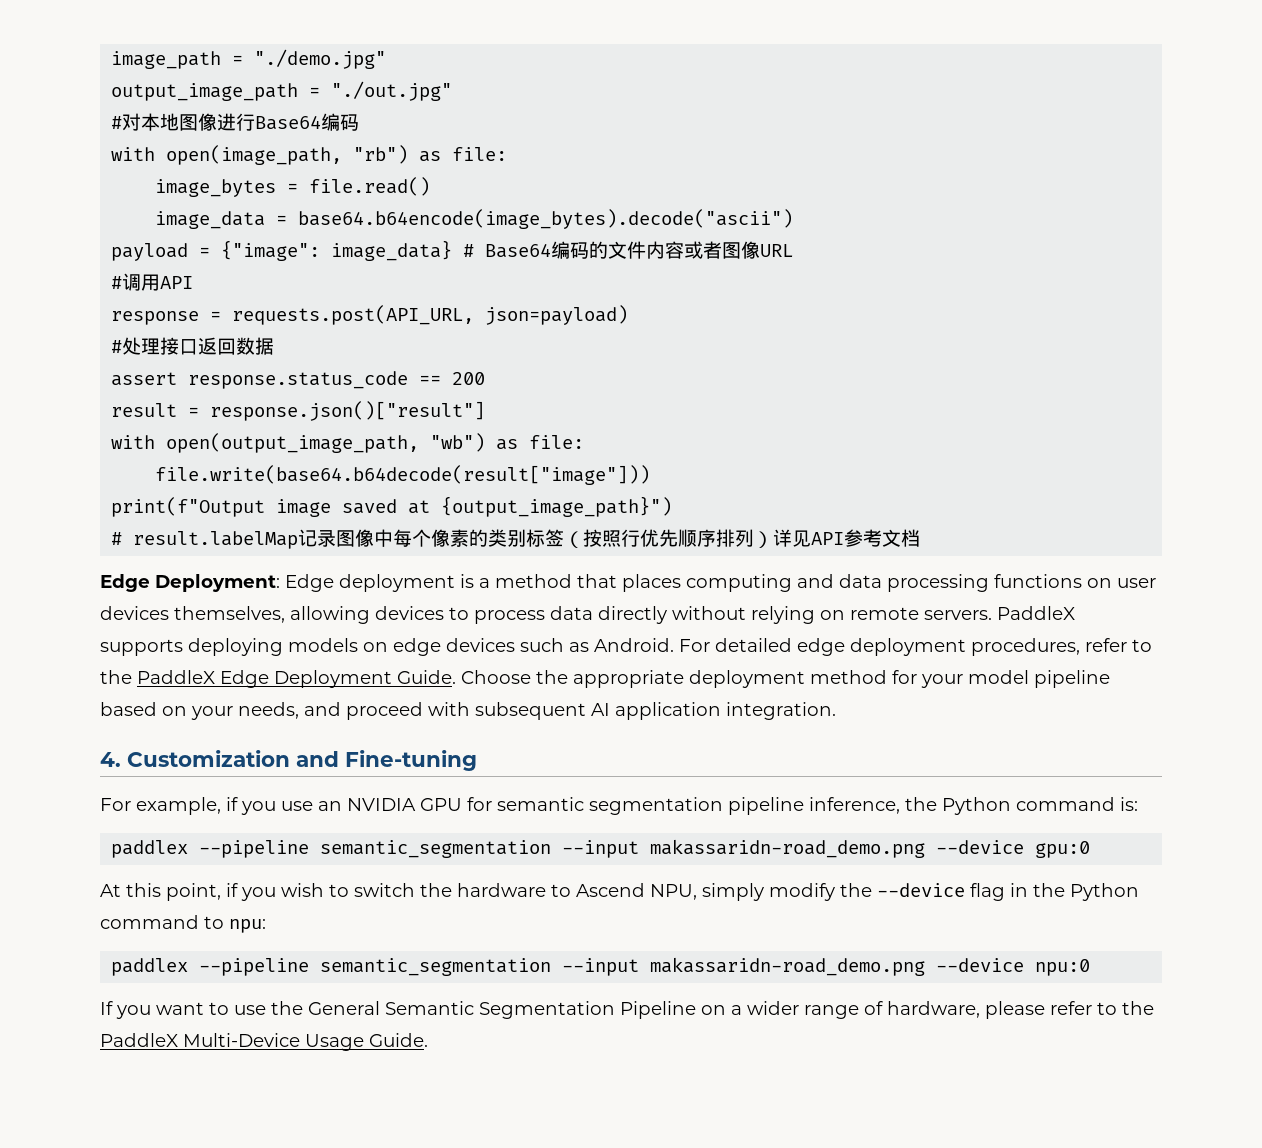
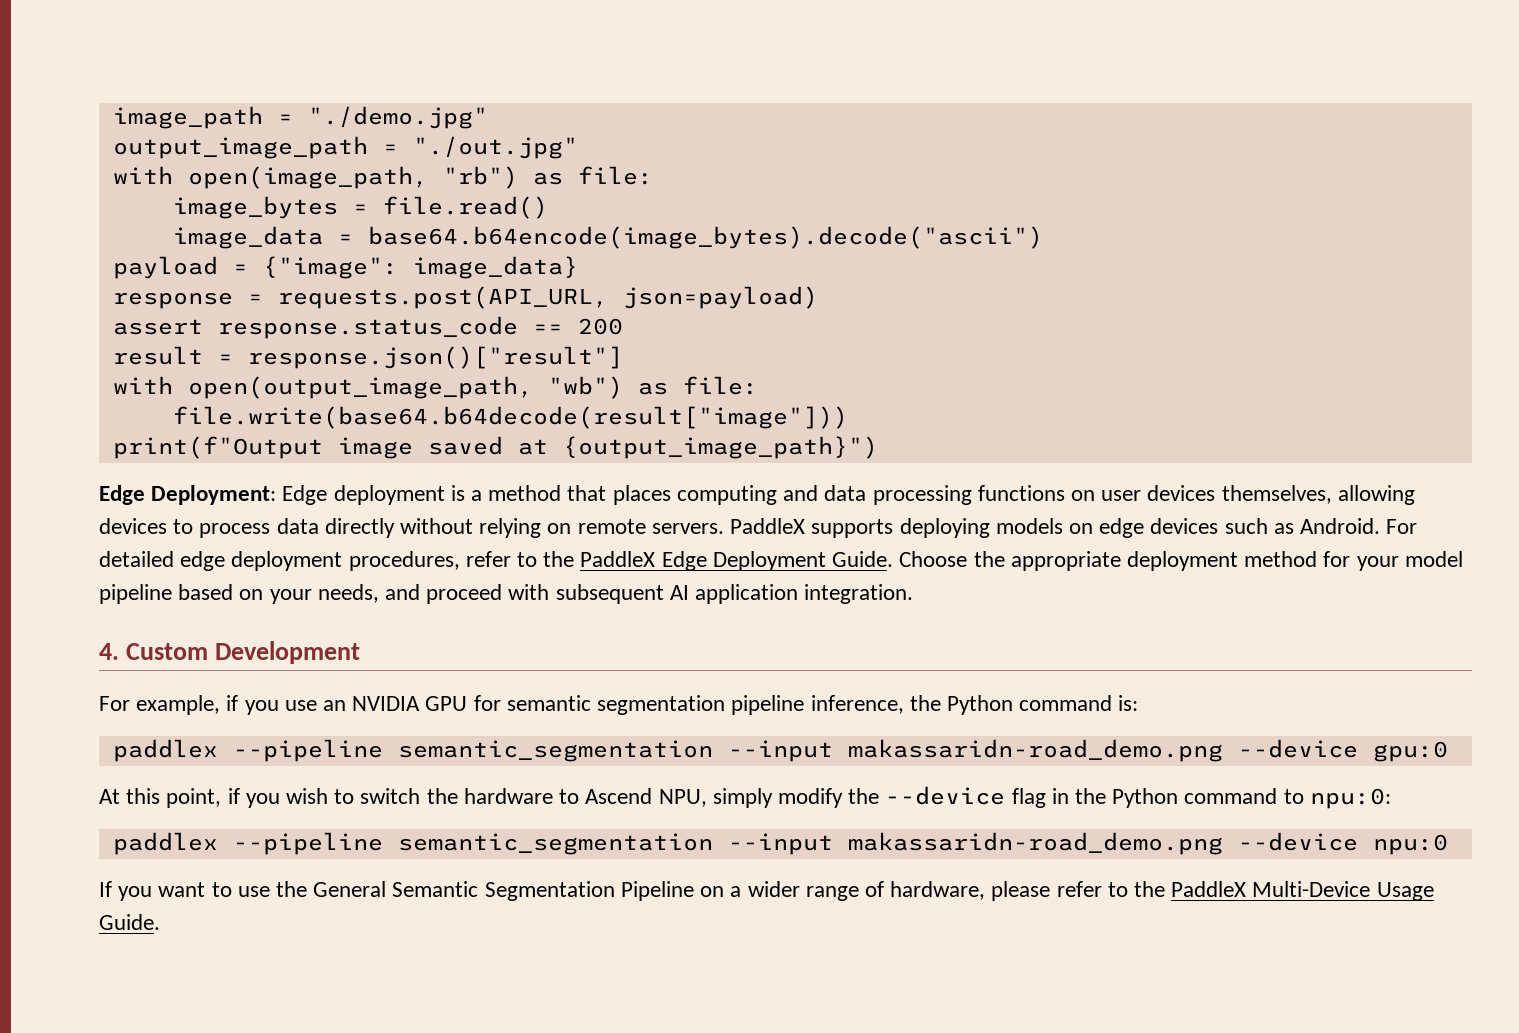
[111,113,360,131] // #对本地图像进行Base64编码 -> (578, 147) none
[463,241,794,259] [111,273,194,291] # Base64编码的文件内容或者图像URL // #调用API -> (578, 267) none
[111,337,275,355] // #处理接口返回数据 -> (818, 297) none
[111,529,921,549] // # result.labelMap记录图像中每个像素的类别标签（按照行优先顺序排列）详见API参考文档 -> (878, 447) none
[127,750,477,771] Customization and Fine-tuning -> [125,641,360,664] Custom Development
[229,919,266,933] npu: -> [1309,788,1391,809] npu:0:

